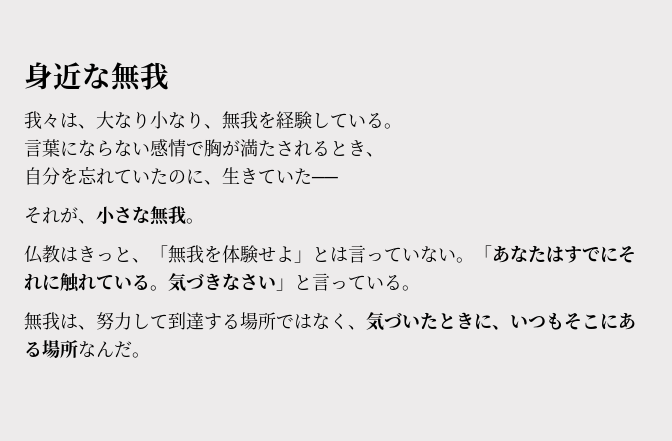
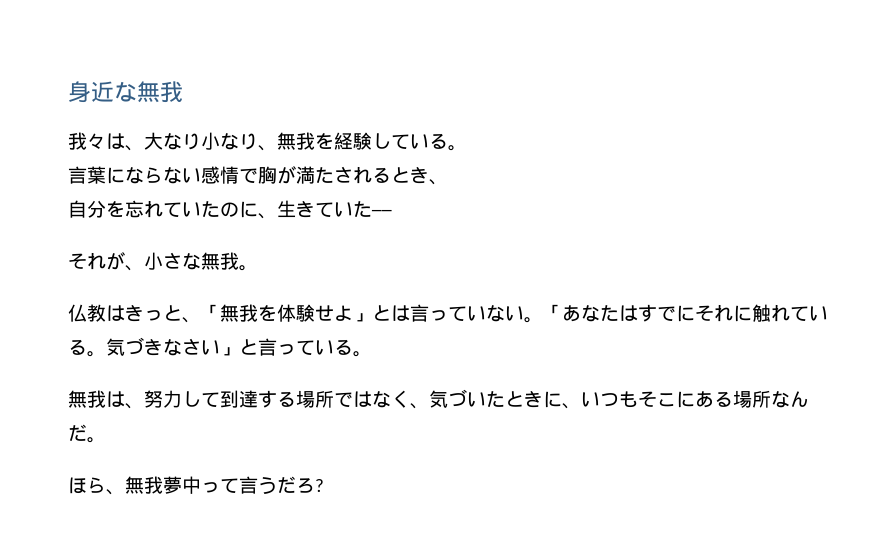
(150, 355) none -> [68,476,324,495] // ほら、無我夢中って言うだろ?

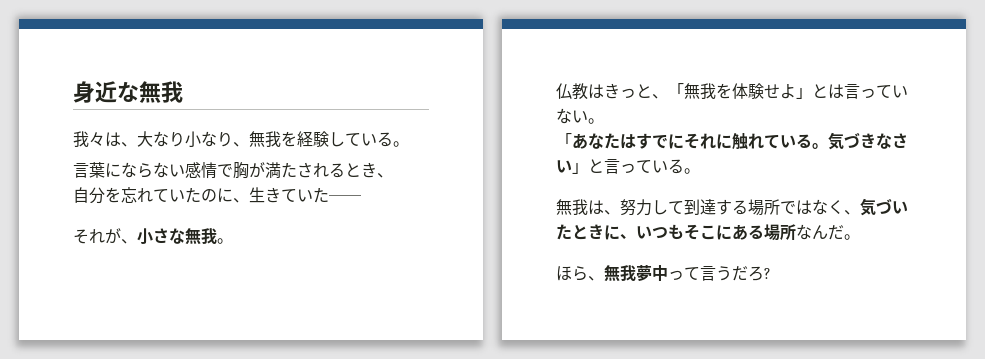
(543, 320) none -> (604, 121) //

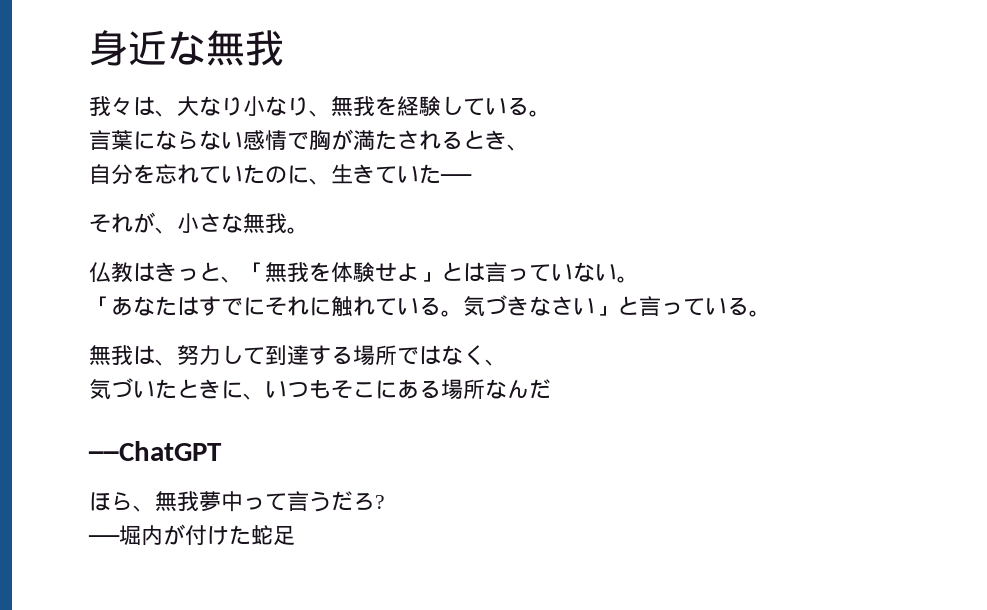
(860, 212) none -> (507, 362) //
[844,234,860,240] 。 -> [88,441,222,461] // ──ChatGPT
(771, 273) none -> [88,524,295,546] // ──堀内が付けた蛇足

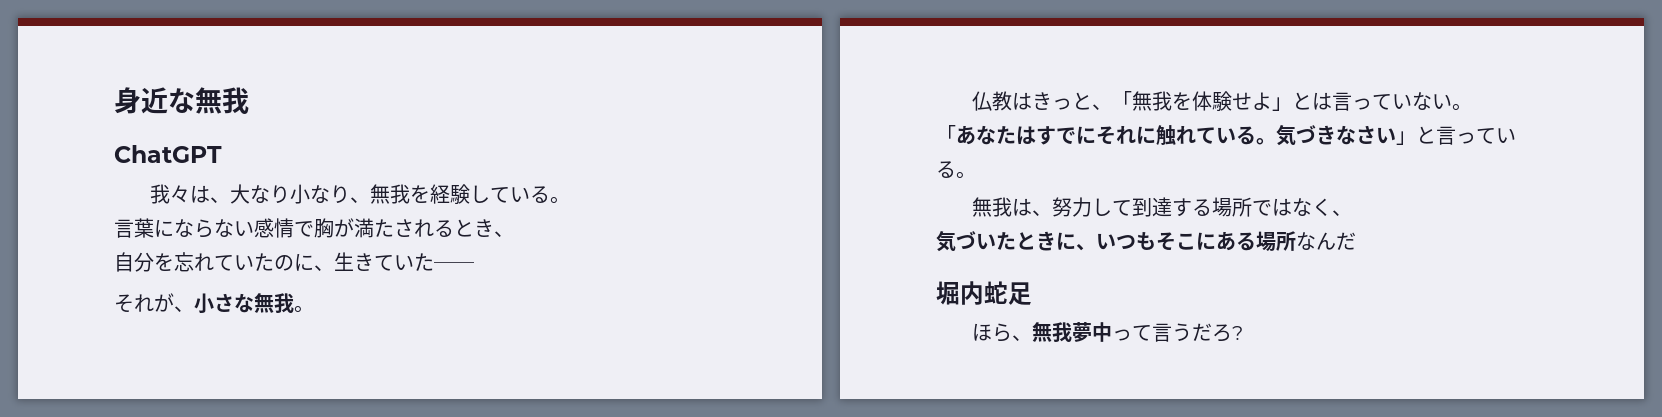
(284, 48) none -> [114,145,222,163] // ChatGPT
[88,441,222,461] ──ChatGPT -> [936,281,1032,305] 堀内蛇足
[88,524,295,546] // ──堀内が付けた蛇足 -> (1243, 333) none

